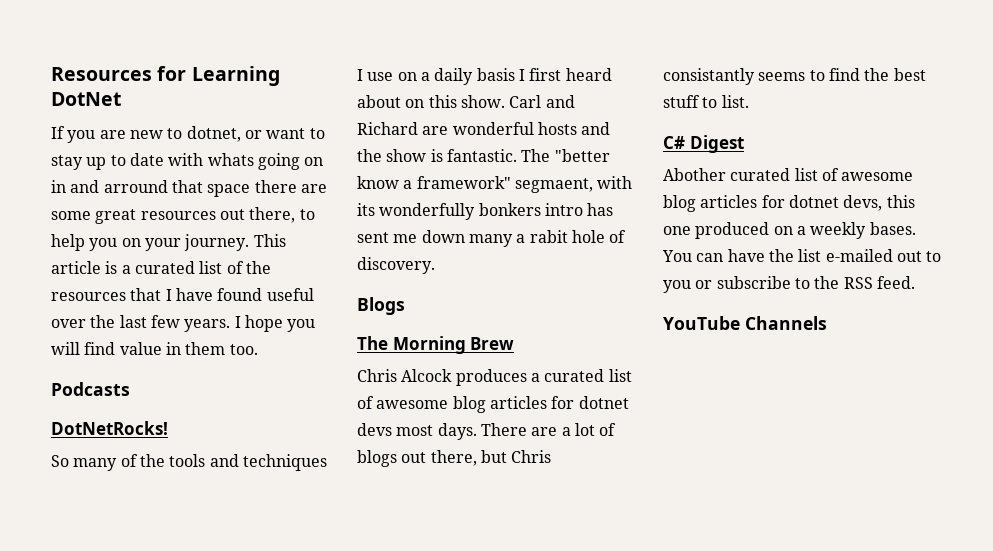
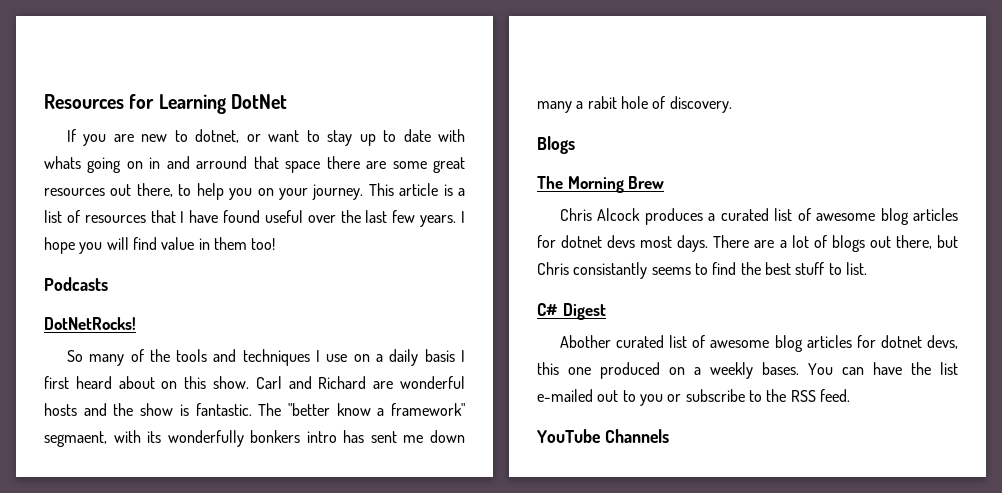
[134,261,271,274] curated list of the -> [44,210,80,223] list of
[229,344,258,355] too. -> [251,238,276,250] too!

